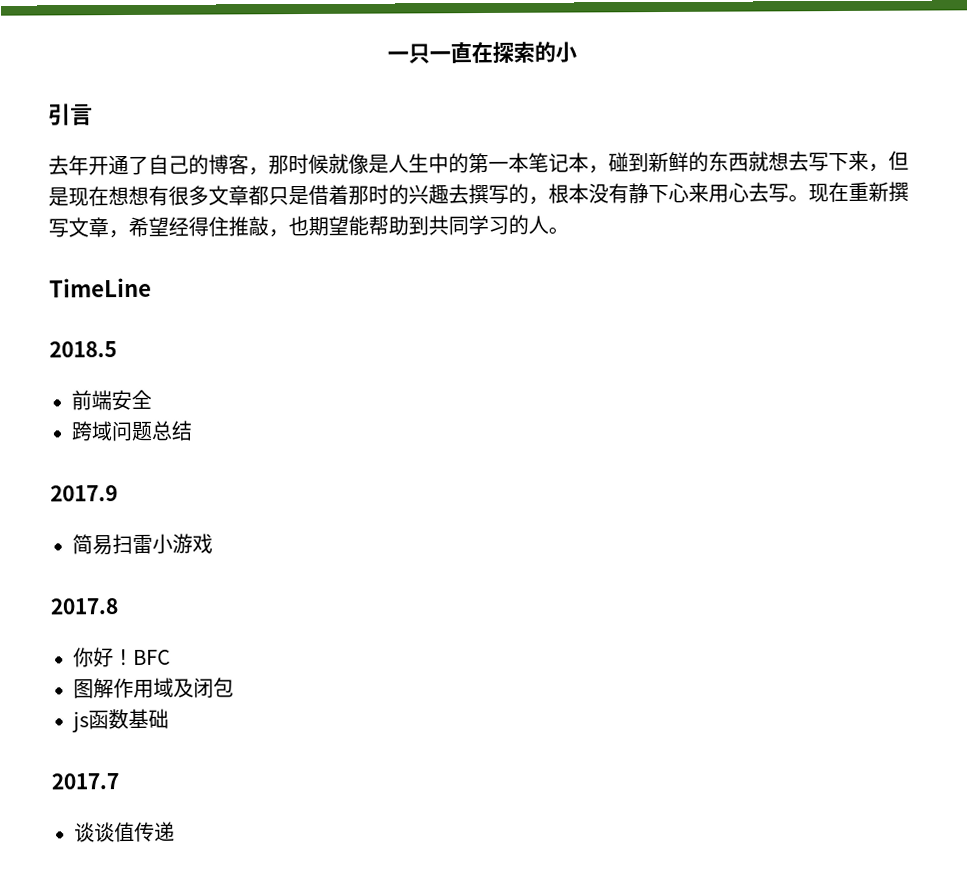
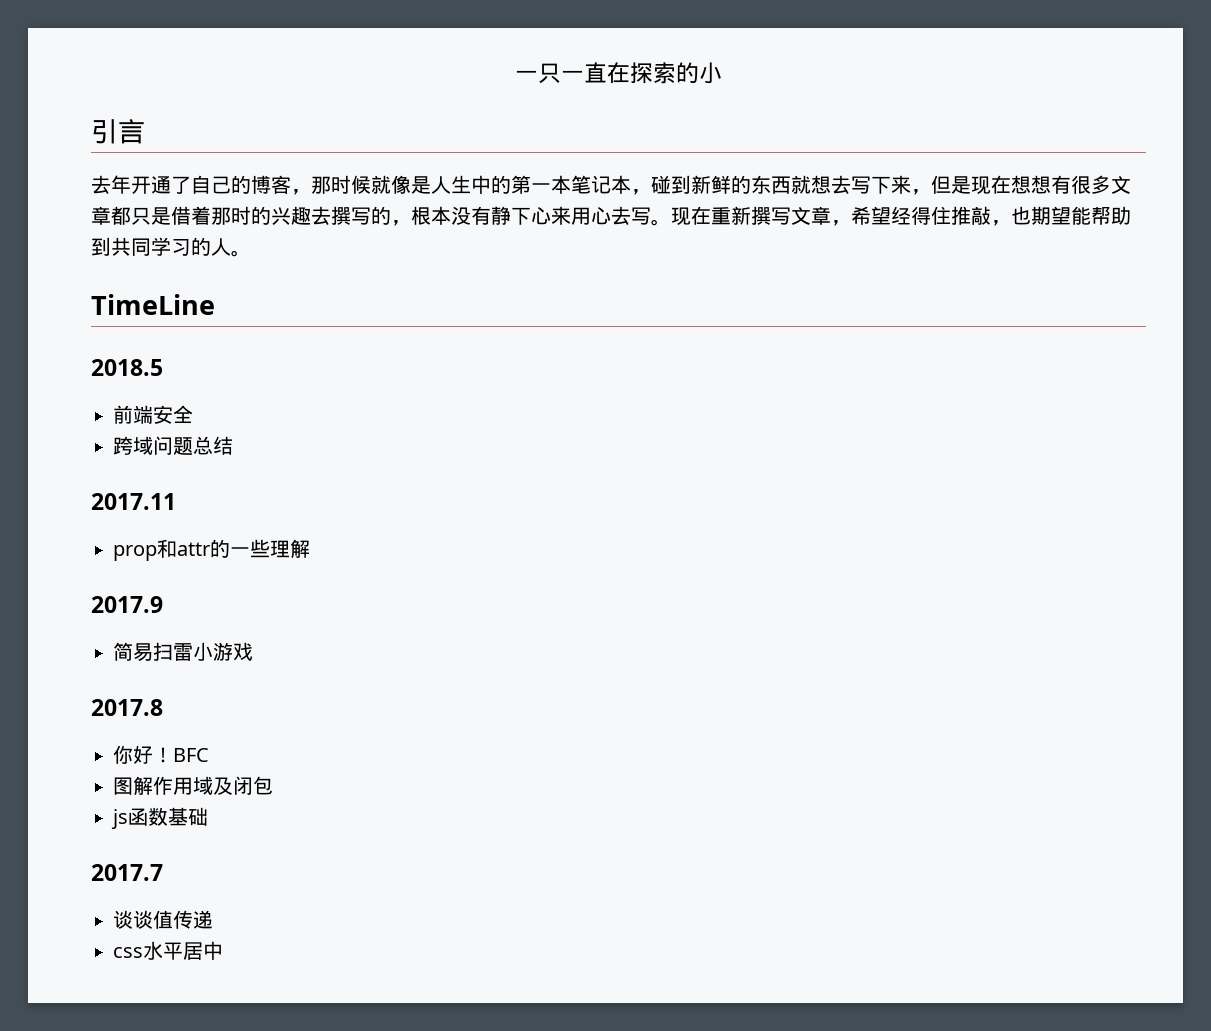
(192, 430) none -> [91,493,176,510] [113,539,310,561] // 2017.11 // prop和attr的一些理解
(175, 831) none -> [113,941,223,960] // css水平居中

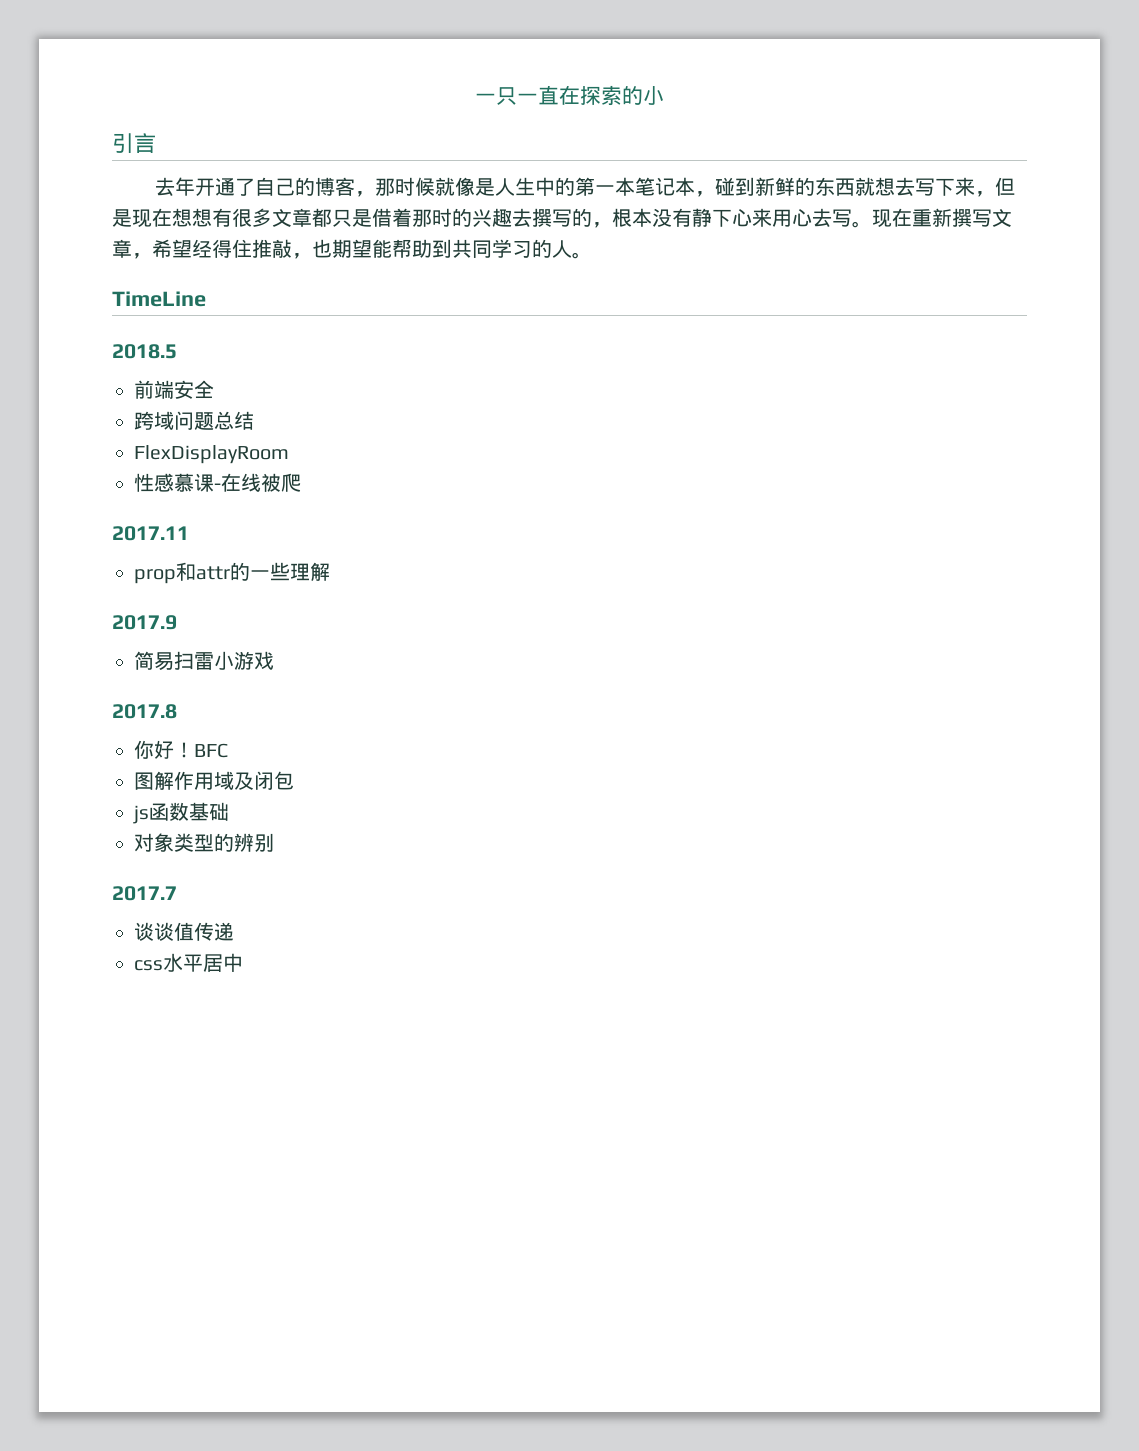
(233, 445) none -> [134,445,289,464] [134,473,301,492] // FlexDisplayRoom // 性感慕课-在线被爬
(208, 816) none -> [134,833,274,852] // 对象类型的辨别

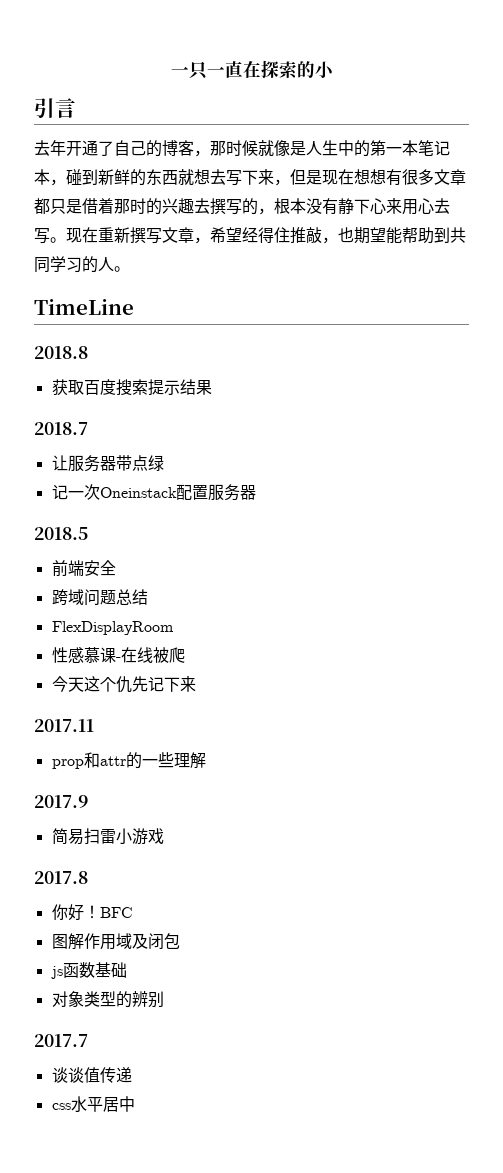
(206, 299) none -> [34,346,88,359] [51,379,212,396] [34,422,88,435] [51,455,164,472] [51,484,256,501] // 2018.8 // 获取百度搜索提示结果 // 2018.7 // 让服务器带点绿 // 记一次Oneinstack配置服务器
(301, 482) none -> [51,676,196,693] // 今天这个仇先记下来

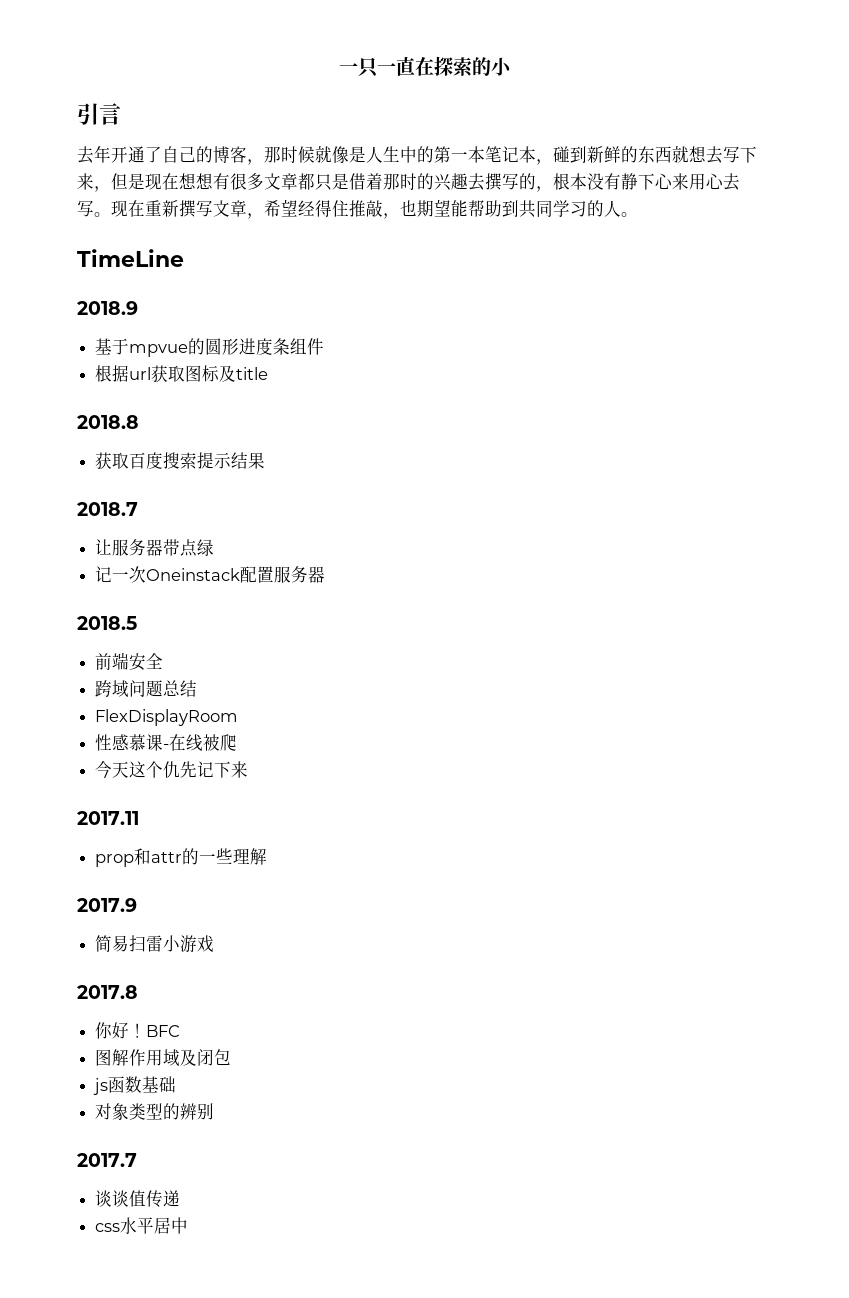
(134, 307) none -> [77,301,138,315] [95,338,325,357] [95,365,269,382] // 2018.9 // 基于mpvue的圆形进度条组件 // 根据url获取图标及title

